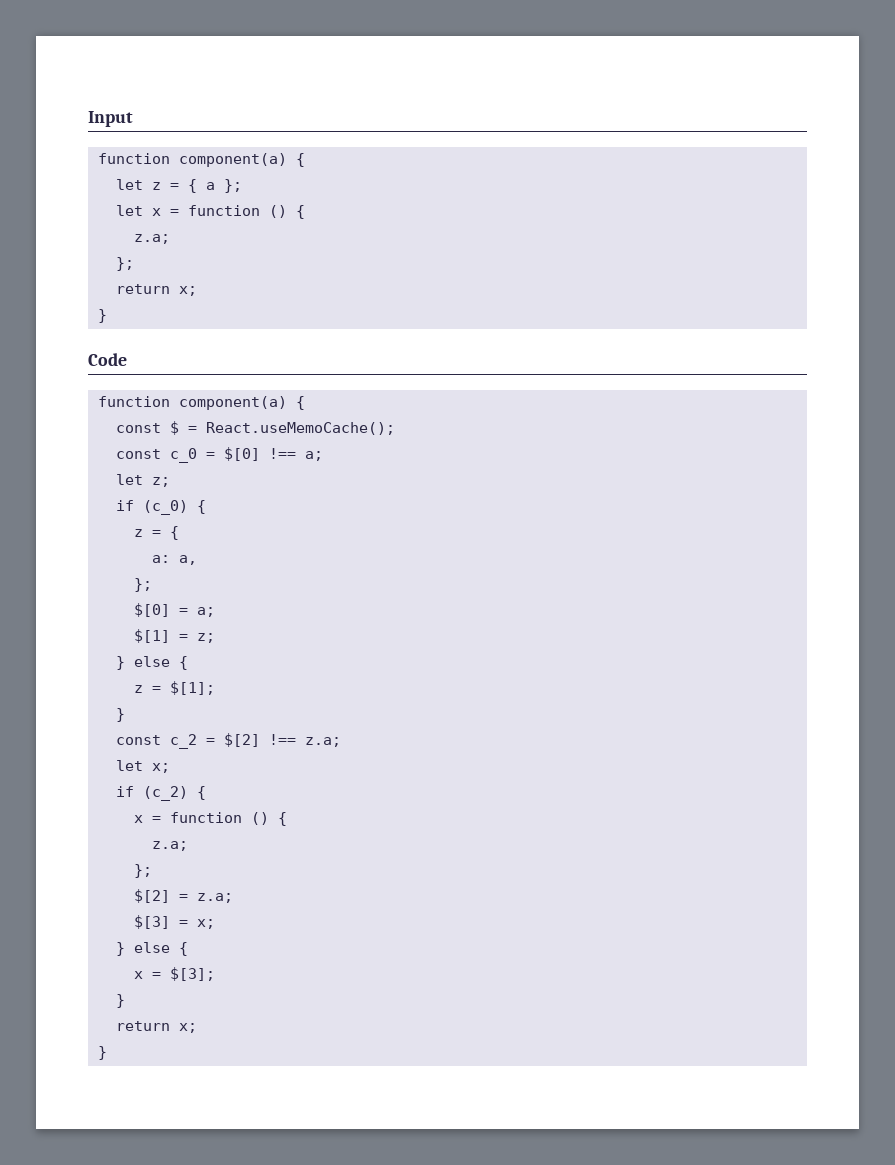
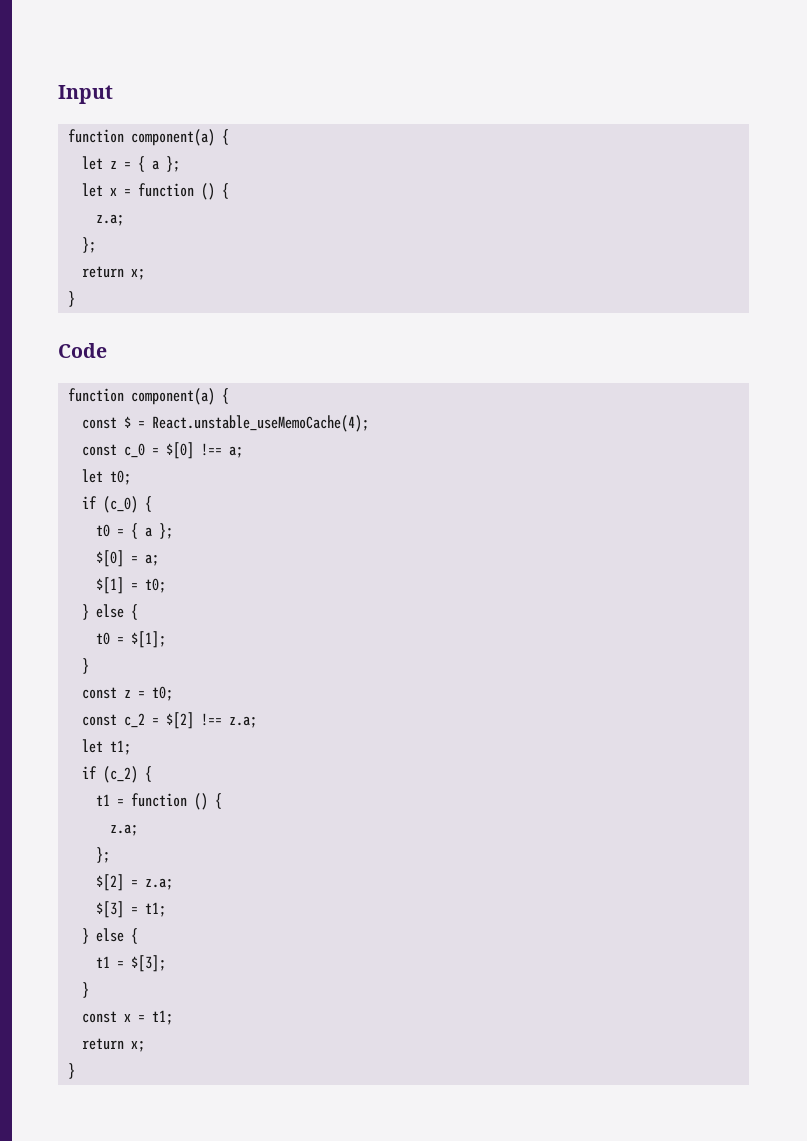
[205,422,395,435] React.useMemoCache(); -> [152,415,370,432] React.unstable_useMemoCache(4);
[151,477,170,487] z; -> [110,470,132,485] t0;
[133,526,179,540] [151,555,197,565] z = { // a: a, // -> [96,523,153,539] t0 = { a
[196,633,215,643] [115,656,188,670] [133,685,143,693] z; // } else { // z -> [145,578,167,593] [82,604,139,620] [96,632,111,645] t0; // } else { // t0
(125, 715) none -> [82,686,174,701] // const z = t0;
[151,763,170,773] x; -> [110,740,132,755] t1;
[133,815,143,823] x -> [96,794,111,806] t1
[196,919,215,929] [115,942,188,956] [133,971,143,979] x; // } else { // x -> [145,902,167,917] [82,928,139,944] [96,956,111,968] t1; // } else { // t1
(125, 1001) none -> [82,1010,174,1025] // const x = t1;

